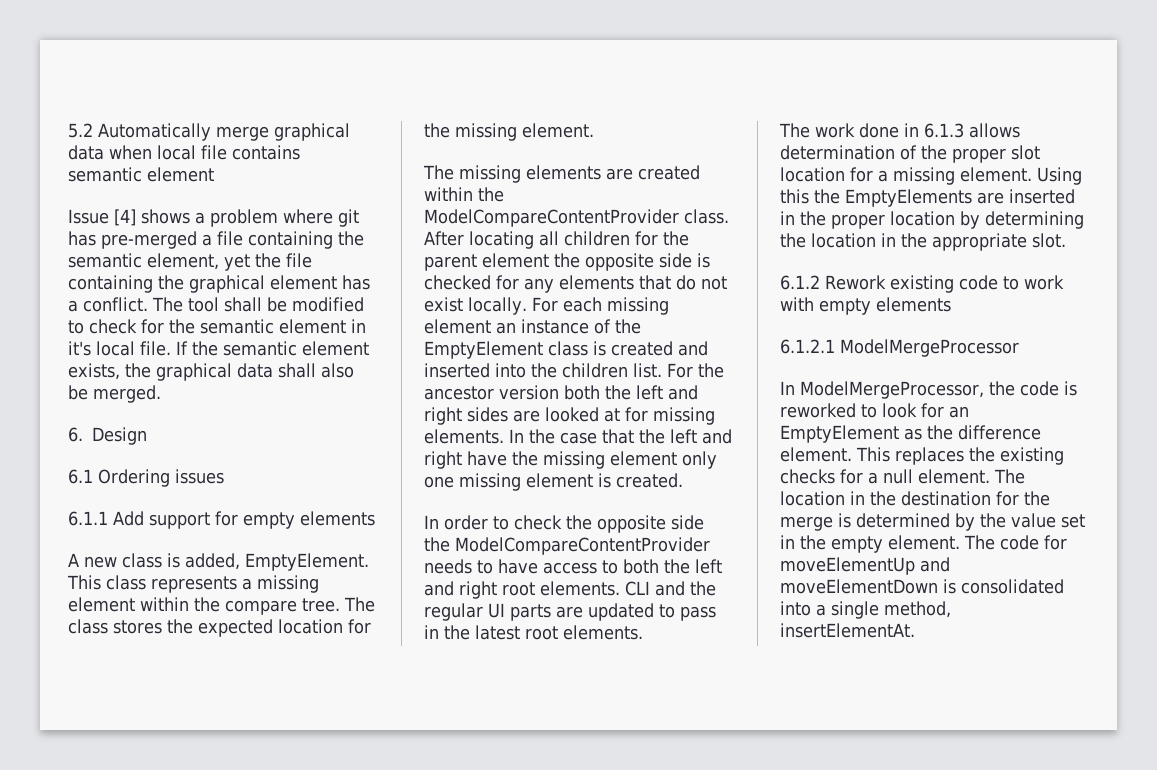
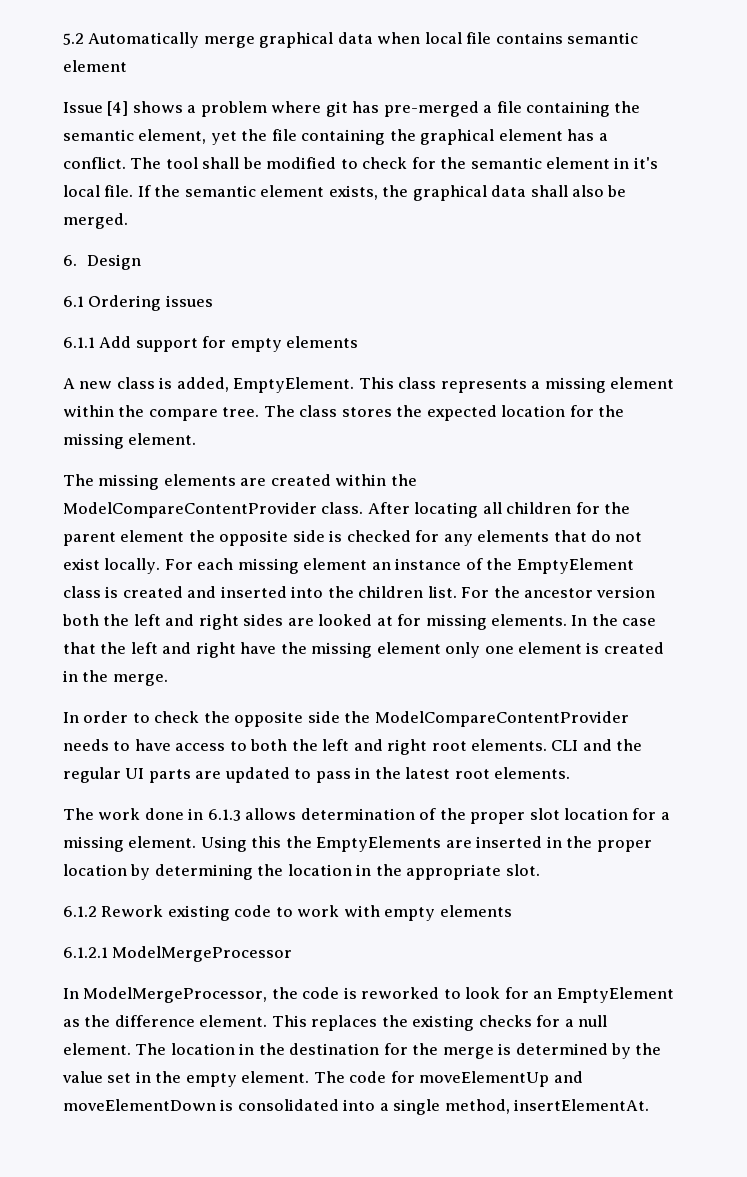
[459,473,521,491] missing -> (514, 650) none
[616,473,683,488] created. -> [603,642,664,654] [63,670,168,686] created in the merge.

